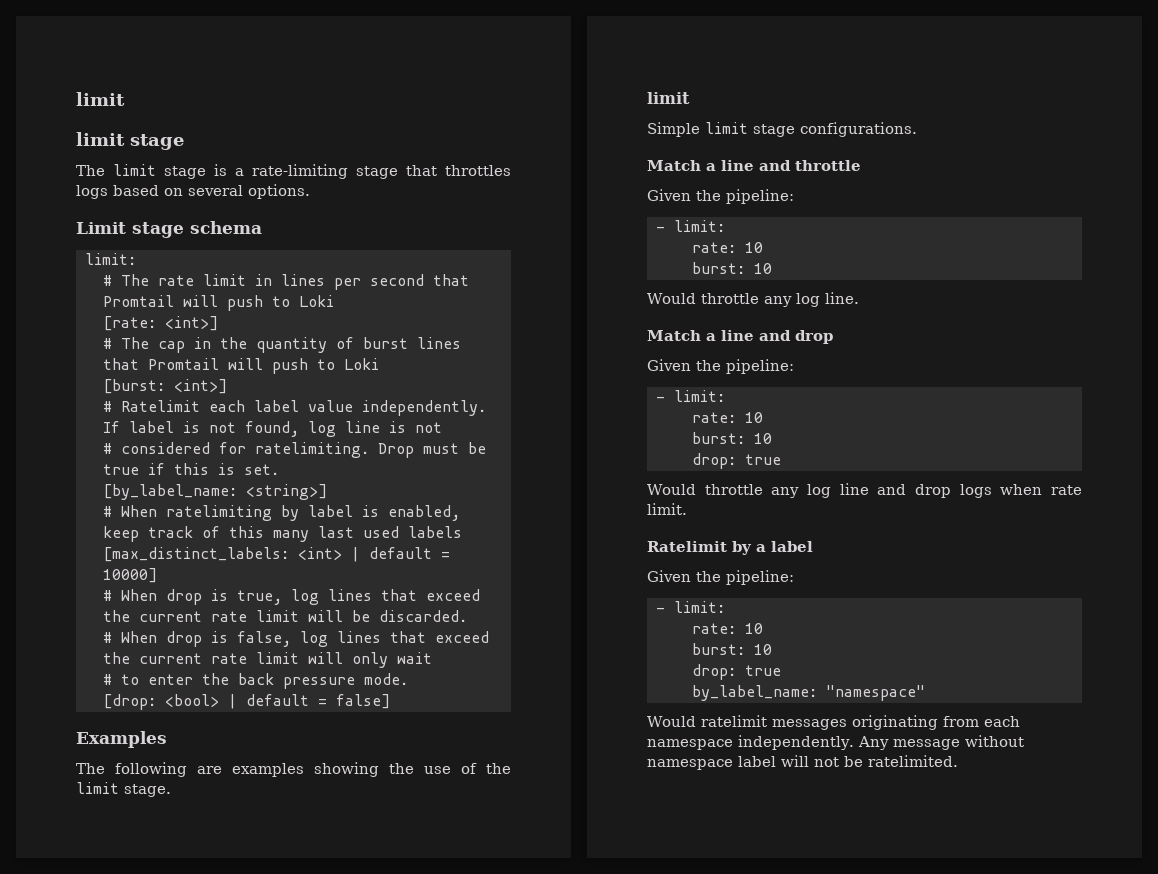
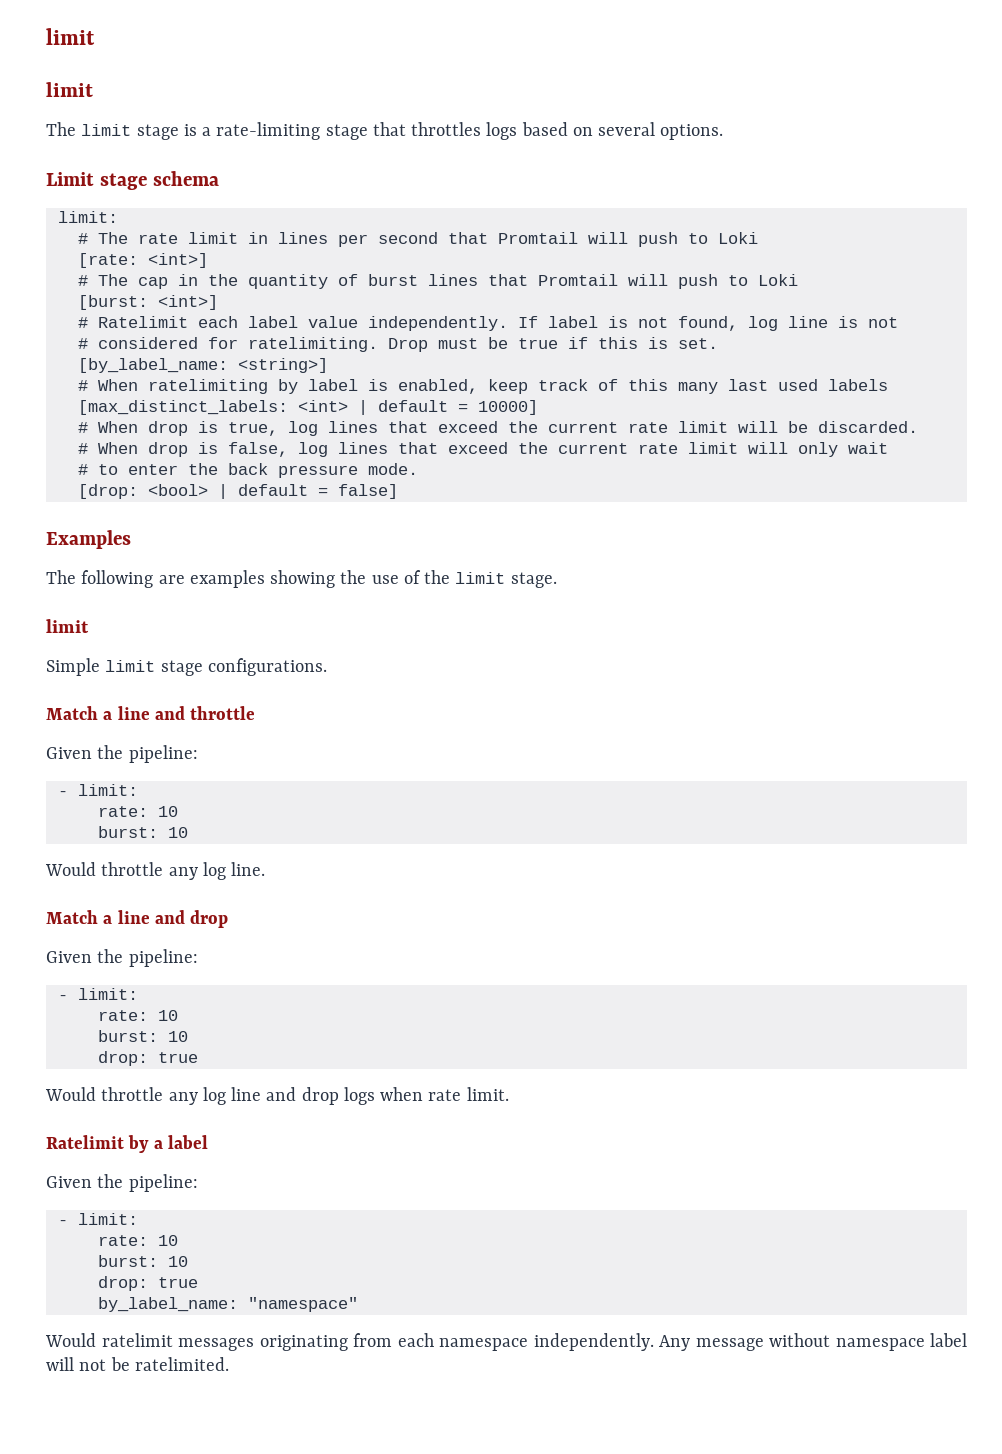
[130,134,184,150] stage -> (93, 89) none

